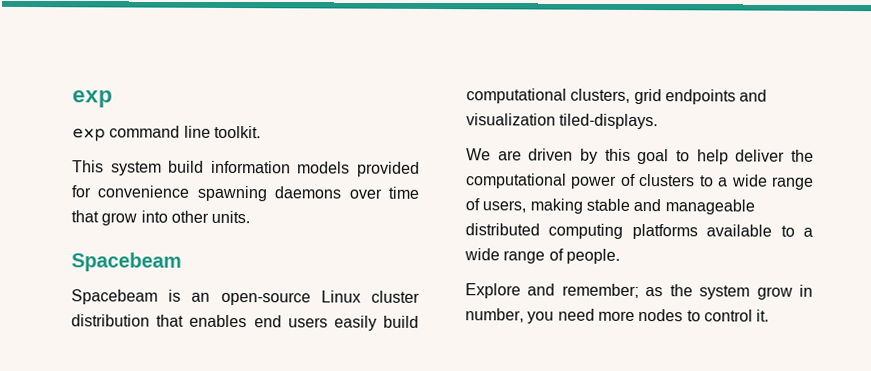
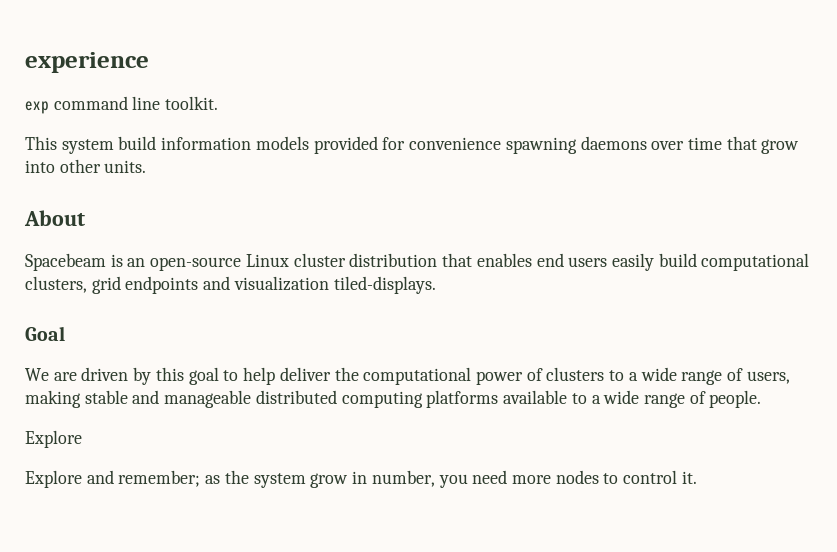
[72,90,113,108] exp -> [25,52,149,73] experience
[71,252,182,272] Spacebeam -> [24,210,85,226] About
(659, 121) none -> [25,326,65,341] // Goal
(521, 291) none -> [25,470,82,488] // Explore

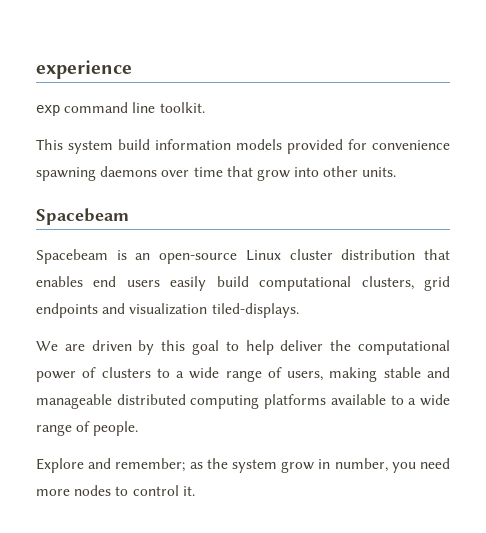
[24,210,85,226] About -> [36,208,129,225] Spacebeam
[25,326,65,341] // Goal -> (299, 310) none
[25,470,82,488] // Explore -> (84, 465) none

